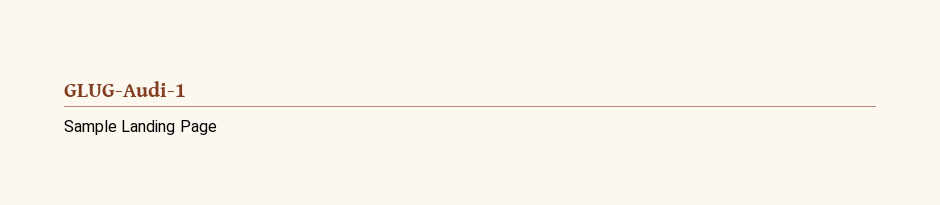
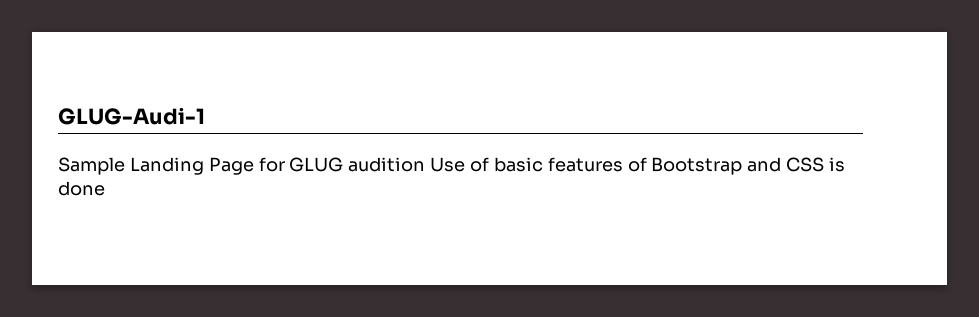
(217, 127) none -> [258,157,846,175] [58,181,105,196] for GLUG audition Use of basic features of Bootstrap and CSS is done

